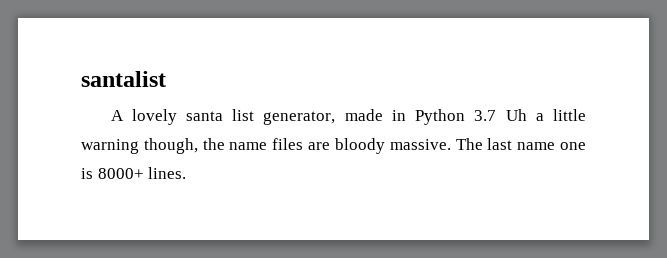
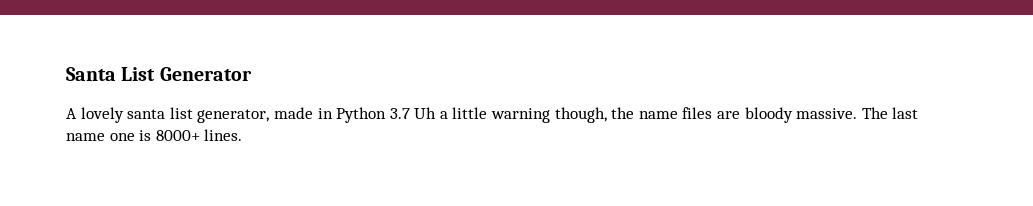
[81,71,166,87] santalist -> [66,67,252,81] Santa List Generator

